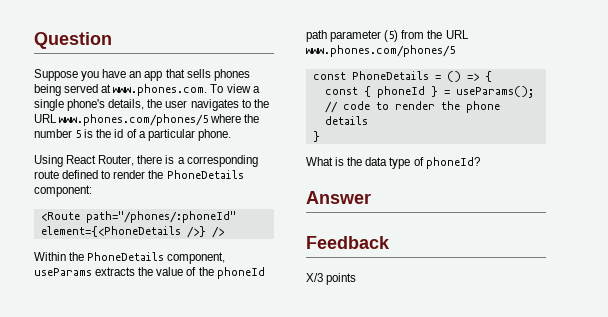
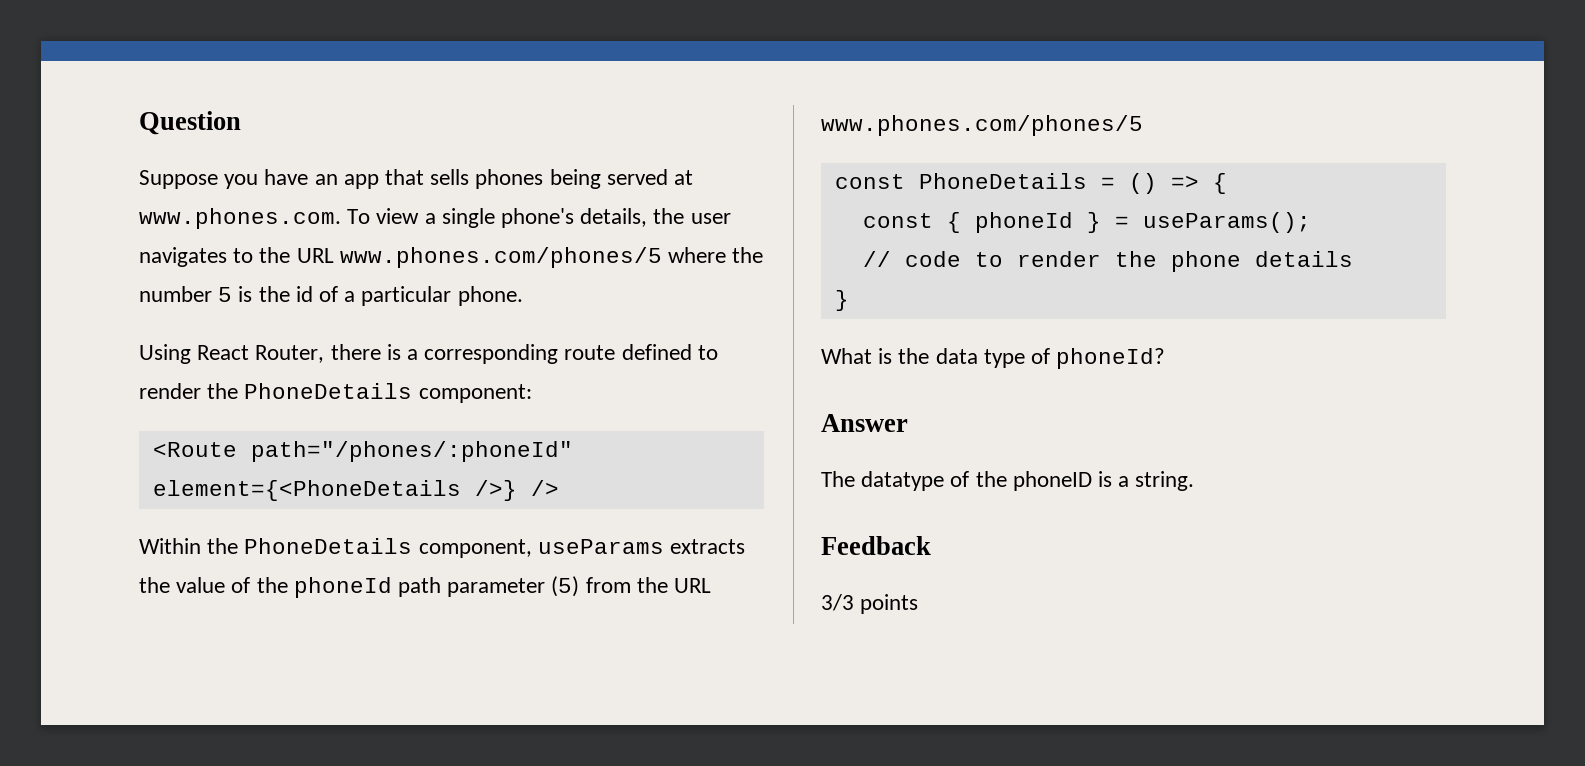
(371, 197) none -> [821,471,1195,491] // The datatype of the phoneID is a string.
[306,273,323,282] X/3 -> [821,594,854,611] 3/3

